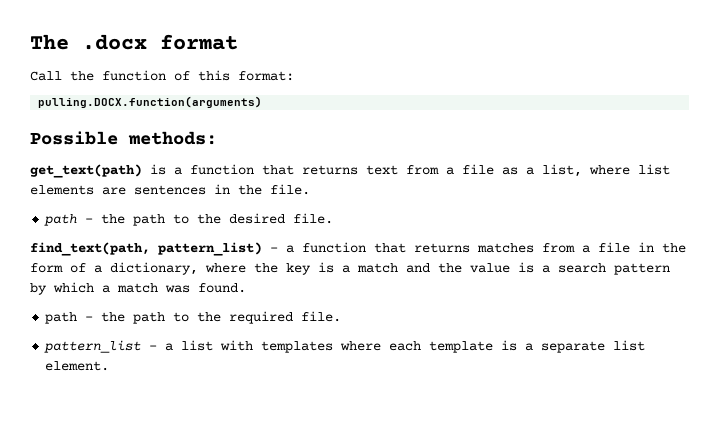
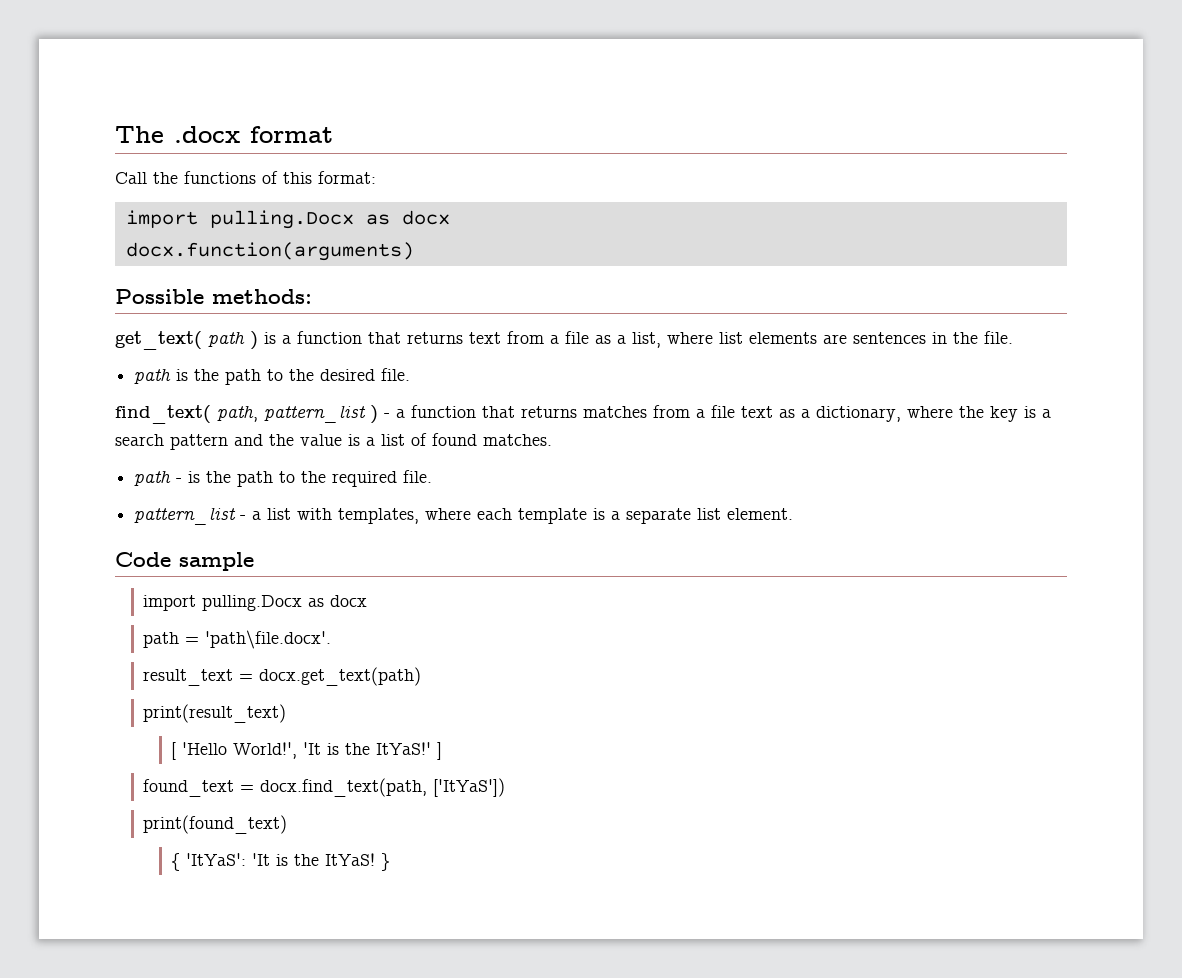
[102,70,166,81] function -> [184,171,256,184] functions
[38,96,263,108] pulling.DOCX.function(arguments) -> [125,210,450,229] [125,242,414,261] import pulling.Docx as docx // docx.function(arguments)
[30,164,142,178] get_text(path) -> [115,331,258,350] get_text( path )
[85,218,94,223] - -> [176,369,189,381] is
[30,242,262,256] find_text(path, pattern_list) -> [115,405,378,424] find_text( path, pattern_list )
[638,242,686,253] [30,263,86,273] in the form of -> [741,406,795,418] text as
[357,263,398,273] match -> [115,434,228,450] search pattern
[558,263,670,275] [30,282,246,295] [45,312,94,324] search pattern by which a match was found. // path - -> [381,433,552,446] [134,470,201,486] list of found matches. // path - is
[261,341,334,353] templates -> [338,508,420,524] templates,
(110, 366) none -> [115,552,254,571] [143,595,368,611] [143,630,332,649] [143,667,422,686] [143,704,287,723] [171,742,443,760] [143,778,506,797] [143,815,288,834] [171,853,391,871] // Code sample // import pulling.Docx as docx // path = 'path\file.docx'. // result_text = docx.get_text(path) // print(result_text) // [ 'Hello World!', 'It is the ItYaS!' ] // found_text = docx.find_text(path, ['ItYaS']) // print(found_text) // { 'ItYaS': 'It is the ItYaS! }

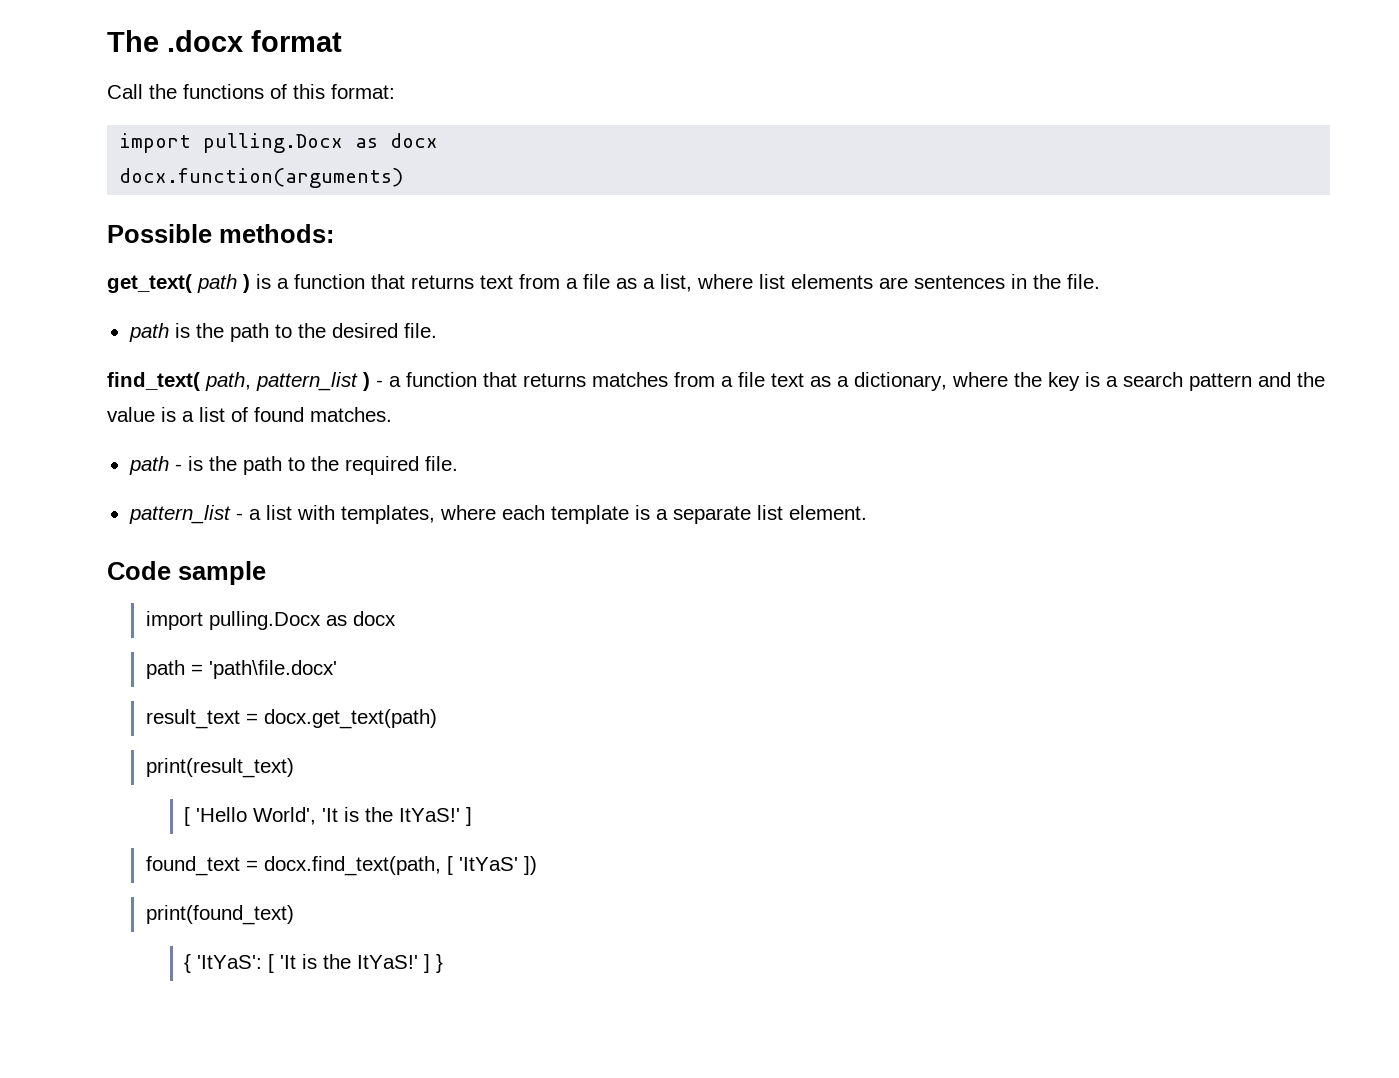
[205,630,332,649] 'path\file.docx'. -> [208,660,337,679] 'path\file.docx'
[233,742,298,759] World!', -> [253,807,317,825] World',
[433,778,506,797] ['ItYaS']) -> [446,856,537,875] [ 'ItYaS' ])
[252,853,376,866] 'It is the ItYaS! -> [268,954,431,973] [ 'It is the ItYaS!' ]

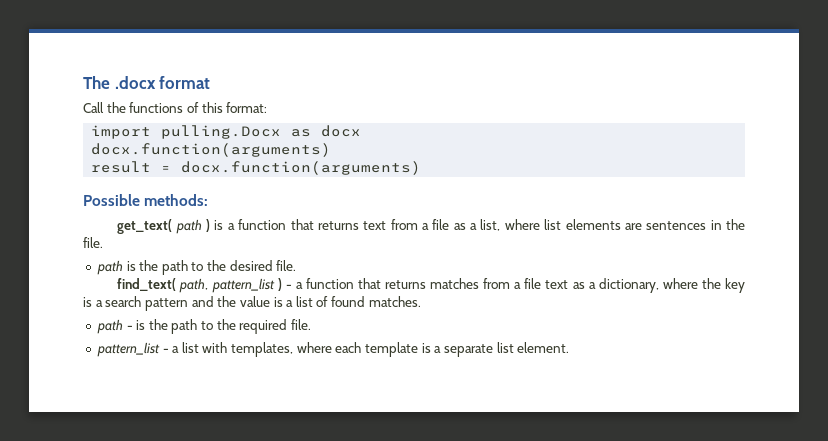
(404, 178) none -> [91,161,422,175] // result = docx.function(arguments)
[107,561,266,585] [145,611,396,630] [145,660,337,679] [145,709,437,729] [145,758,294,778] [184,807,473,826] [145,856,537,876] [145,905,294,925] [184,954,444,973] // Code sample // import pulling.Docx as docx // path = 'path\file.docx' // result_text = docx.get_text(path) // print(result_text) // [ 'Hello World', 'It is the ItYaS!' ] // found_text = docx.find_text(path, [ 'ItYaS' ]) // print(found_text) // { 'ItYaS': [ 'It is the ItYaS!' ] } -> (570, 347) none

